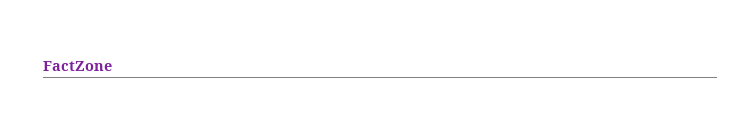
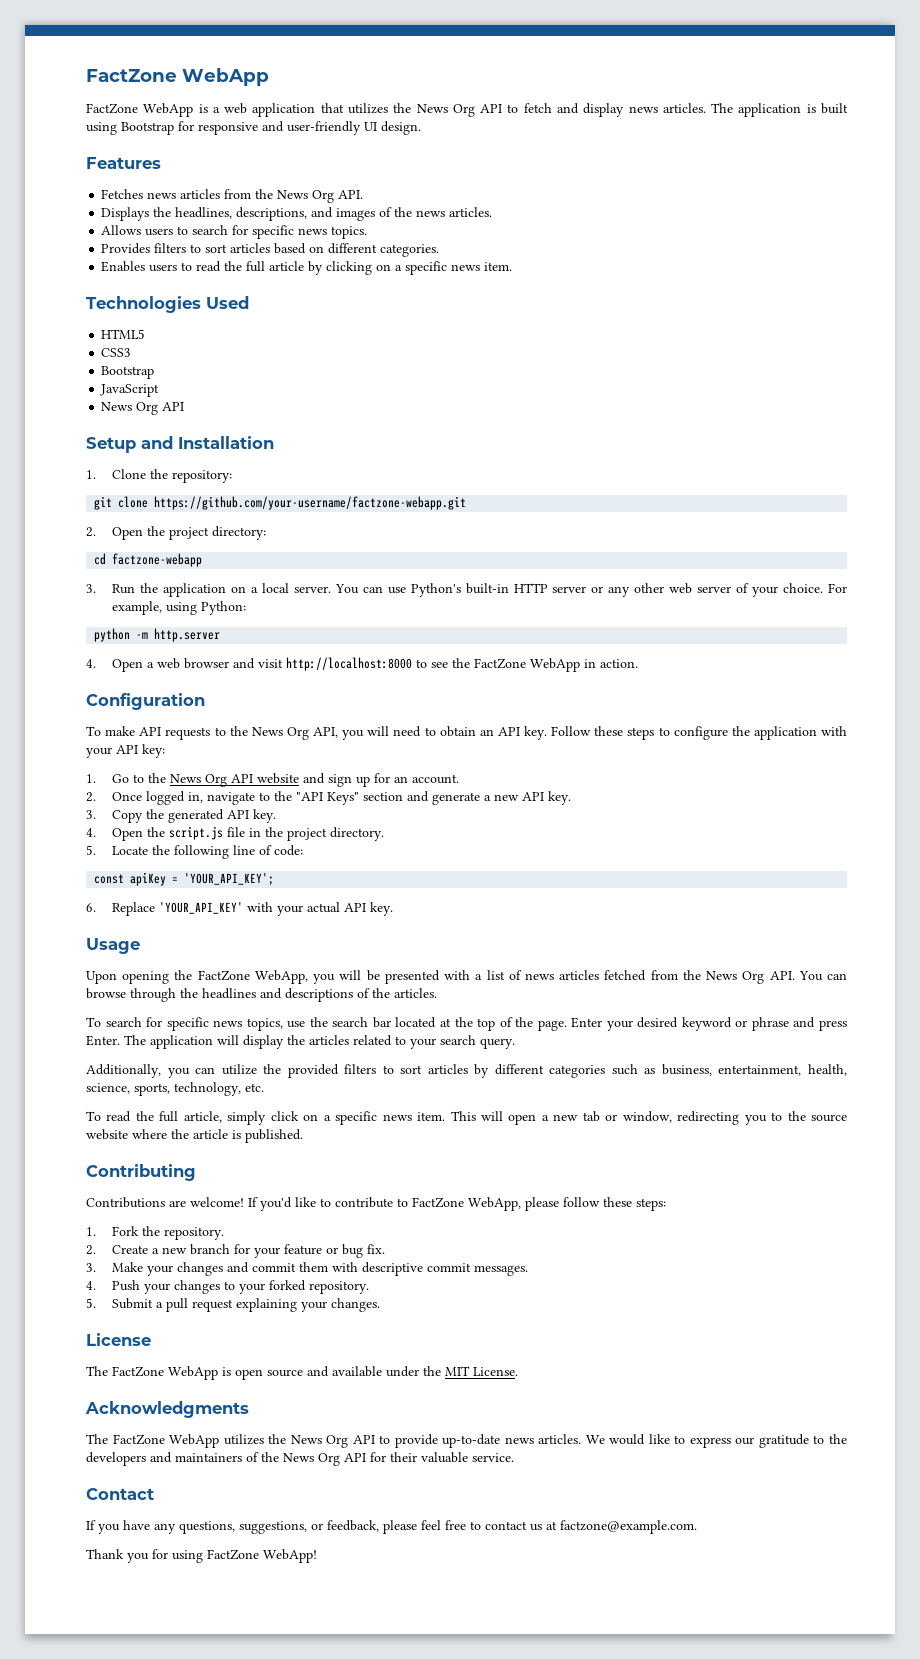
[43,61,112,71] FactZone -> [86,68,269,86] [86,103,849,117] [86,121,421,135] [86,157,161,169] [101,189,364,203] [101,207,493,221] [101,225,368,239] [101,243,440,257] [101,261,513,275] [86,296,249,313] [101,329,146,339] [101,348,132,357] [101,366,155,379] [100,384,160,397] [101,402,185,415] [86,436,274,453] [86,469,233,483] [94,496,467,510] [86,526,267,540] [94,553,203,567] [86,583,848,597] [112,601,247,615] [94,628,221,642] [86,657,639,672] [86,693,205,710] [86,726,847,740] [86,744,165,758] [86,773,460,787] [86,791,572,805] [86,809,277,823] [86,826,385,841] [86,845,304,859] [94,872,275,886] [86,902,394,916] [86,938,140,954] [86,970,848,984] [86,988,437,1002] [86,1017,847,1031] [86,1035,515,1049] [86,1064,847,1078] [86,1082,264,1096] [86,1111,848,1125] [86,1129,303,1143] [86,1164,196,1181] [86,1197,666,1211] [86,1226,225,1240] [86,1244,386,1258] [86,1262,529,1276] [86,1280,370,1294] [86,1298,381,1312] [86,1333,151,1346] [86,1366,518,1380] [85,1401,249,1418] [86,1434,847,1448] [86,1452,514,1466] [86,1488,154,1500] [86,1520,697,1534] [86,1549,317,1563] FactZone WebApp // FactZone WebApp is a web application that utilizes the News Org API to fetch and display news articles. The application is built using Bootstrap for responsive and user-friendly UI design. // Features // Fetches news articles from the News Org API. // Displays the headlines, descriptions, and images of the news articles. // Allows users to search for specific news topics. // Provides filters to sort articles based on different categories. // Enables users to read the full article by clicking on a specific news item. // Technologies Used // HTML5 // CSS3 // Bootstrap // JavaScript // News Org API // Setup and Installation // 1. Clone the repository: // git clone https://github.com/your-username/factzone-webapp.git // 2. Open the project directory: // cd factzone-webapp // 3. Run the application on a local server. You can use Python's built-in HTTP server or any other web server of your choice. For example, using Python: // python -m http.server // 4. Open a web browser and visit http://localhost:8000 to see the FactZone WebApp in action. // Configuration // To make API requests to the News Org API, you will need to obtain an API key. Follow these steps to configure the application with your API key: // 1. Go to the News Org API website and sign up for an account. // 2. Once logged in, navigate to the "API Keys" section and generate a new API key. // 3. Copy the generated API key. // 4. Open the script.js file in the project directory. // 5. Locate the following line of code: // const apiKey = 'YOUR_API_KEY'; // 6. Replace 'YOUR_API_KEY' with your actual API key. // Usage // Upon opening the FactZone WebApp, you will be presented with a list of news articles fetched from the News Org API. You can browse through the headlines and descriptions of the articles. // To search for specific news topics, use the search bar located at the top of the page. Enter your desired keyword or phrase and press Enter. The application will display the articles related to your search query. // Additionally, you can utilize the provided filters to sort articles by different categories such as business, entertainment, health, science, sports, technology, etc. // To read the full article, simply click on a specific news item. This will open a new tab or window, redirecting you to the source website where the article is published. // Contributing // Contributions are welcome! If you'd like to contribute to FactZone WebApp, please follow these steps: // 1. Fork the repository. // 2. Create a new branch for your feature or bug fix. // 3. Make your changes and commit them with descriptive commit messages. // 4. Push your changes to your forked repository. // 5. Submit a pull request explaining your changes. // License // The FactZone WebApp is open source and available under the MIT License. // Acknowledgments // The FactZone WebApp utilizes the News Org API to provide up-to-date news articles. We would like to express our gratitude to the developers and maintainers of the News Org API for their valuable service. // Contact // If you have any questions, suggestions, or feedback, please feel free to contact us at factzone@example.com. // Thank you for using FactZone WebApp!

